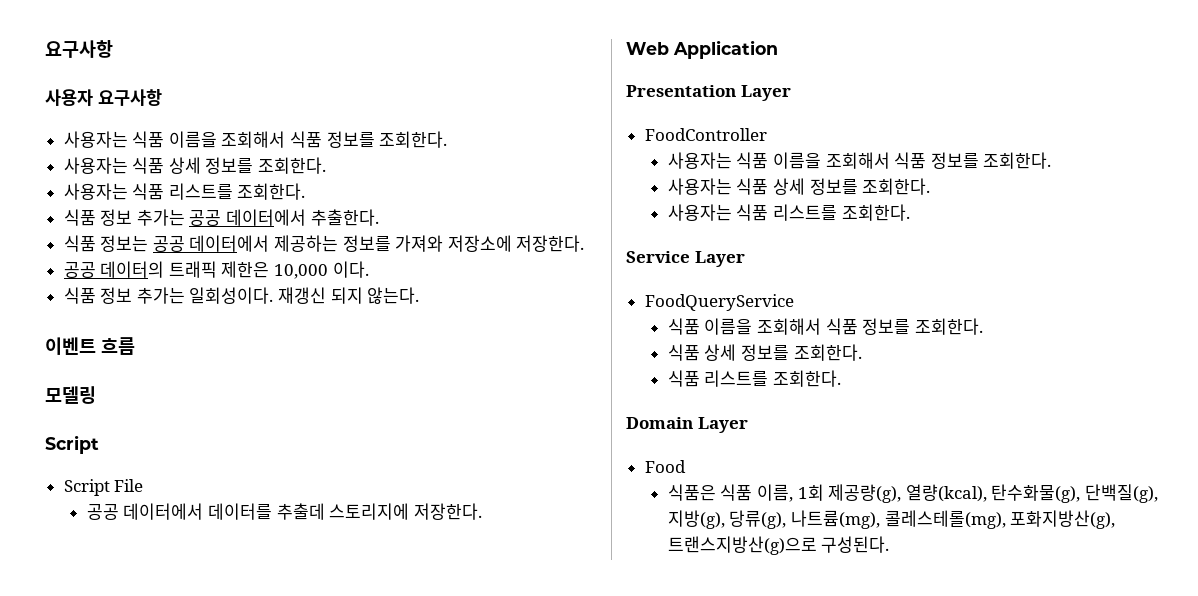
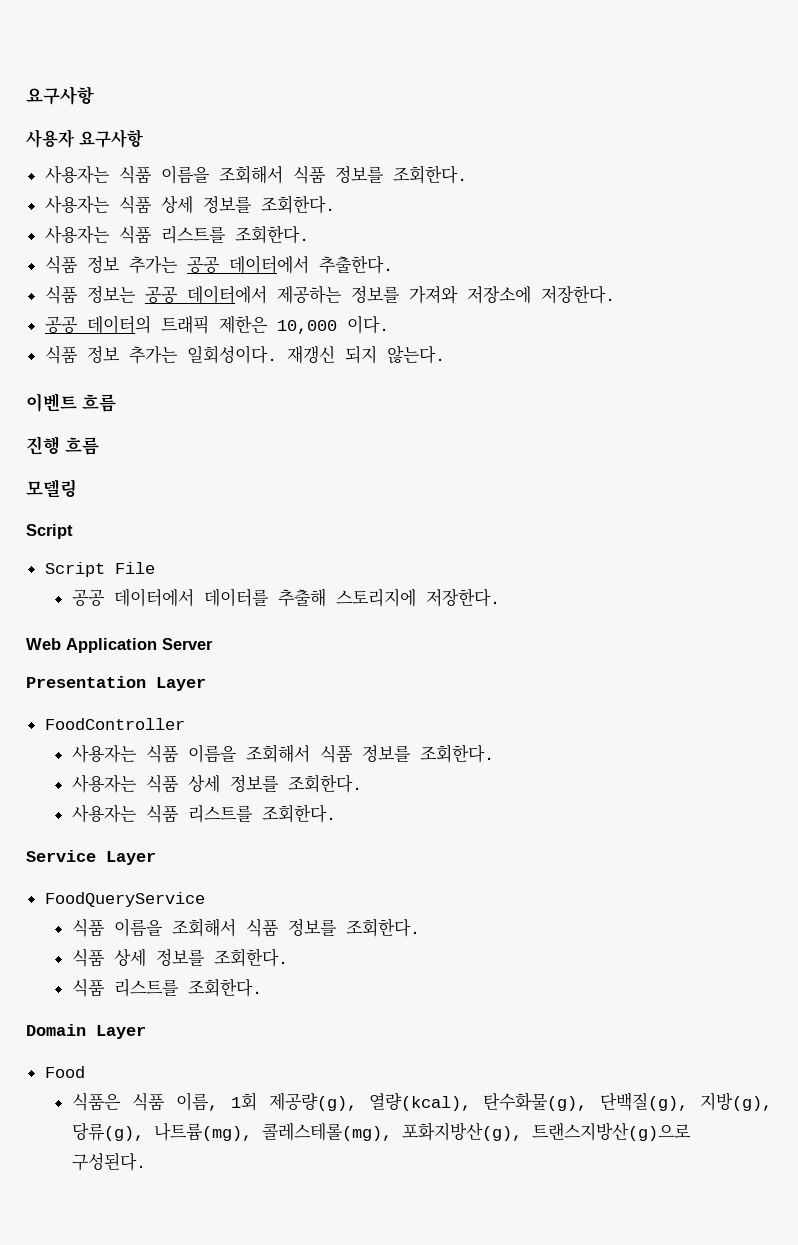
(135, 346) none -> [26,436,99,455] // 진행 흐름
[276,503,325,520] 추출데 -> [277,588,326,607] 추출해
(778, 49) none -> [162,638,213,650] Server

